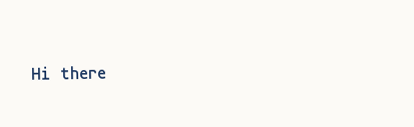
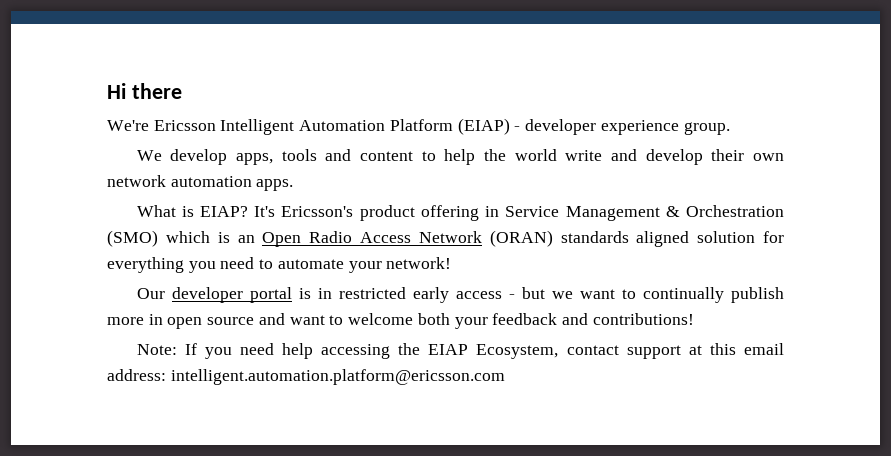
(107, 72) none -> [107,118,730,135] [136,149,784,165] [107,175,294,191] [136,205,784,221] [107,230,785,247] [107,257,452,273] [136,287,784,303] [107,313,694,329] [136,343,785,359] [107,369,505,385] // We're Ericsson Intelligent Automation Platform (EIAP) - developer experience group. // We develop apps, tools and content to help the world write and develop their own network automation apps. // What is EIAP? It's Ericsson's product offering in Service Management & Orchestration (SMO) which is an Open Radio Access Network (ORAN) standards aligned solution for everything you need to automate your network! // Our developer portal is in restricted early access - but we want to continually publish more in open source and want to welcome both your feedback and contributions! // Note: If you need help accessing the EIAP Ecosystem, contact support at this email address: intelligent.automation.platform@ericsson.com

